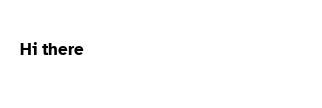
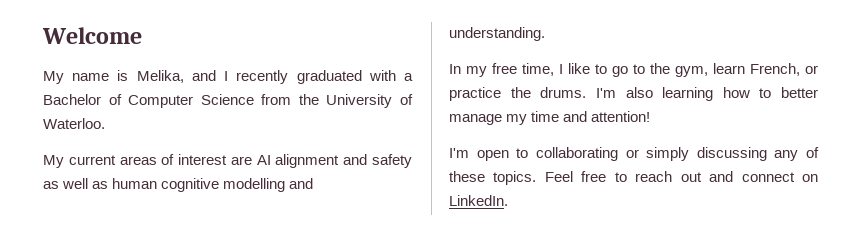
[20,42,84,55] Hi there -> [42,27,142,44] [43,70,414,84] [43,94,413,108] [43,118,105,129] [43,154,412,168] [43,178,314,192] [449,27,545,41] [449,63,818,77] [449,87,818,101] [449,111,651,125] [449,147,819,161] [449,171,818,185] [449,195,508,206] Welcome // My name is Melika, and I recently graduated with a Bachelor of Computer Science from the University of Waterloo. // My current areas of interest are AI alignment and safety as well as human cognitive modelling and understanding. // In my free time, I like to go to the gym, learn French, or practice the drums. I'm also learning how to better manage my time and attention! // I'm open to collaborating or simply discussing any of these topics. Feel free to reach out and connect on LinkedIn.

